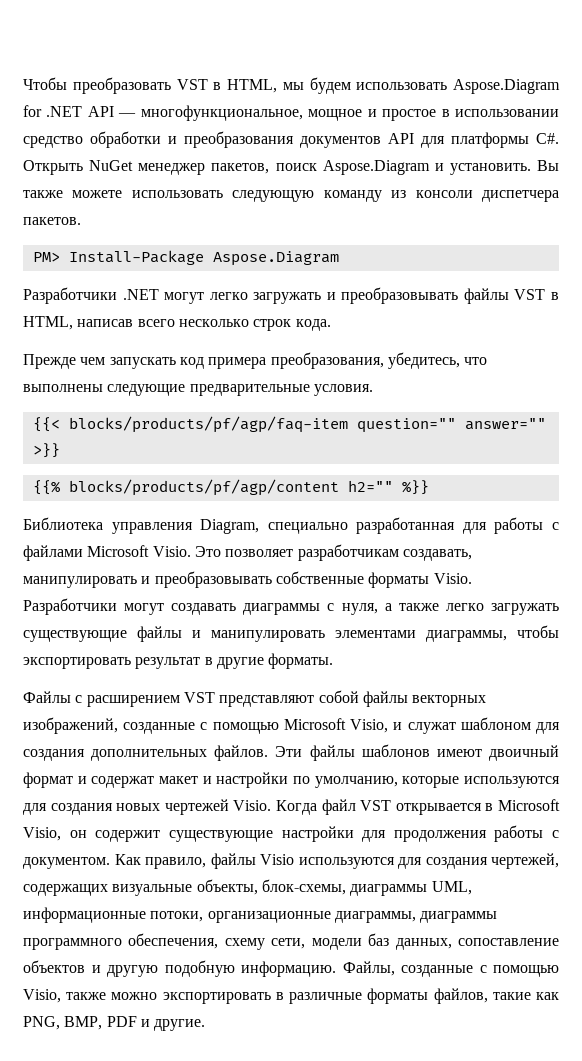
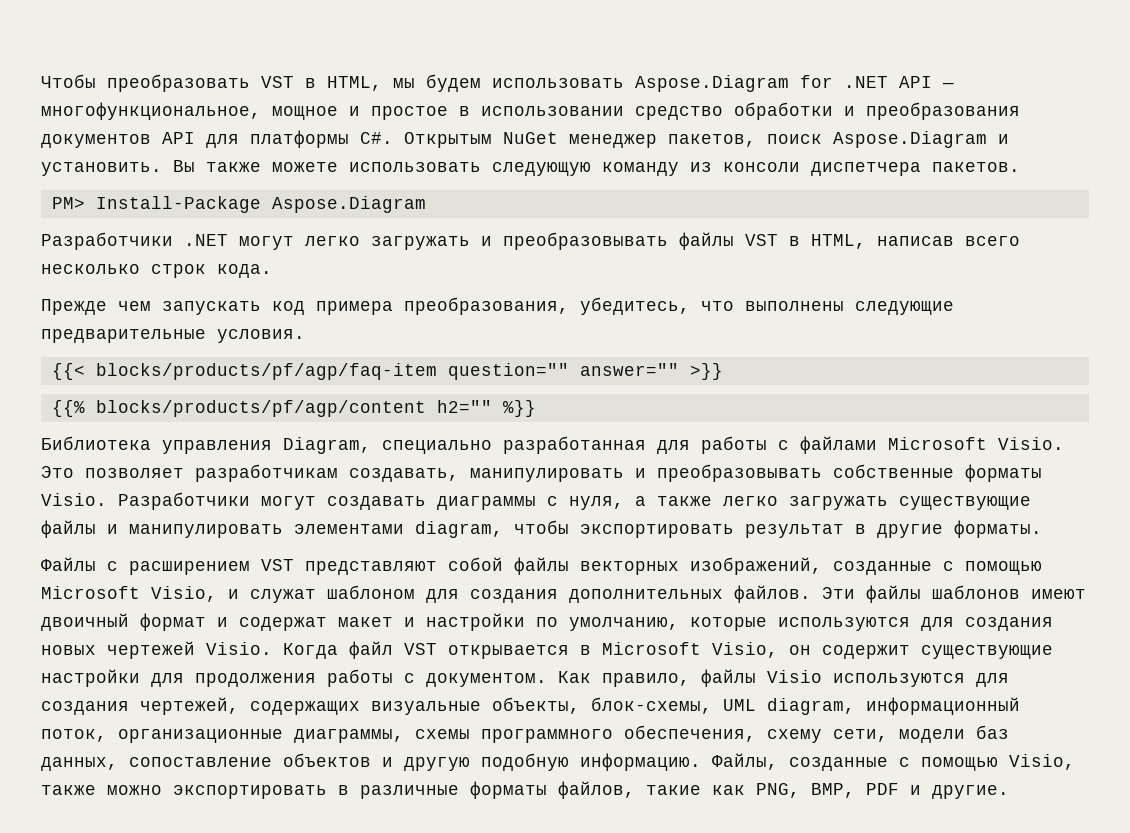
[23,160,83,175] Открыть -> [404,132,492,148] Открытым
[426,630,507,642] диаграммы, -> [415,521,503,538] diagram,
[350,881,472,896] [23,907,204,923] диаграммы UML, информационные потоки, -> [723,697,1020,715] [41,729,107,742] UML diagram, информационный поток,
[420,911,498,923] диаграммы -> [415,729,470,739] схемы

